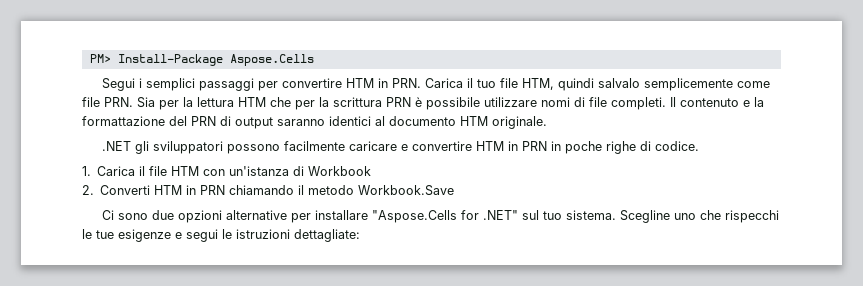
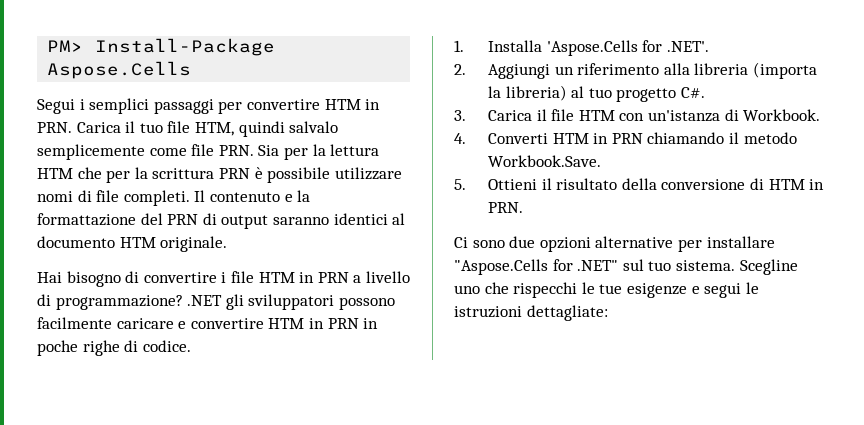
(547, 122) none -> [37,271,410,287] [37,294,183,310] Hai bisogno di convertire i file HTM in PRN a livello di programmazione?
(91, 171) none -> [487,40,709,56] [454,62,817,79] [487,85,705,102] [454,110,466,121] Installa 'Aspose.Cells for .NET'. // 2. Aggiungi un riferimento alla libreria (importa la libreria) al tuo progetto C#. // 3.
[308,166,372,176] [82,185,94,195] Workbook // 2. -> [743,109,821,121] [454,133,466,144] Workbook. // 4.
[358,185,455,196] Workbook.Save -> [487,155,601,167] [454,178,825,190] [487,202,523,213] Workbook.Save. // 5. Ottieni il risultato della conversione di HTM in PRN.

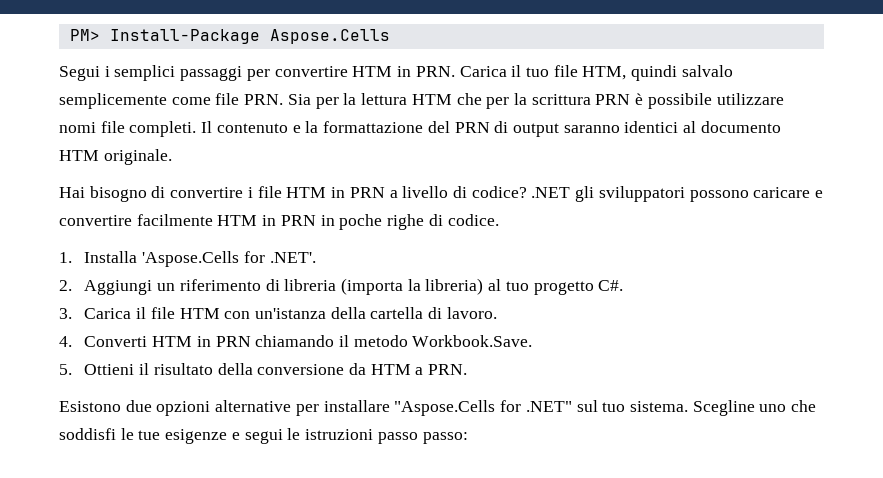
[77,190,92,202] di -> (96, 127) none
[55,295,183,310] programmazione? -> [471,186,527,198] codice?
[37,317,112,329] facilmente -> (749, 196) none
(264, 323) none -> [136,214,213,226] facilmente
[663,63,690,75] alla -> [265,279,280,291] di
[724,109,821,121] di Workbook. -> [330,307,497,319] della cartella di lavoro.
[749,178,825,190] di HTM in -> [348,363,424,375] da HTM a
[454,237,505,248] Ci sono -> [59,401,121,412] Esistono
[513,282,578,298] rispecchi -> [59,428,116,440] soddisfi
[526,305,608,321] dettagliate: -> [377,432,468,444] passo passo:

